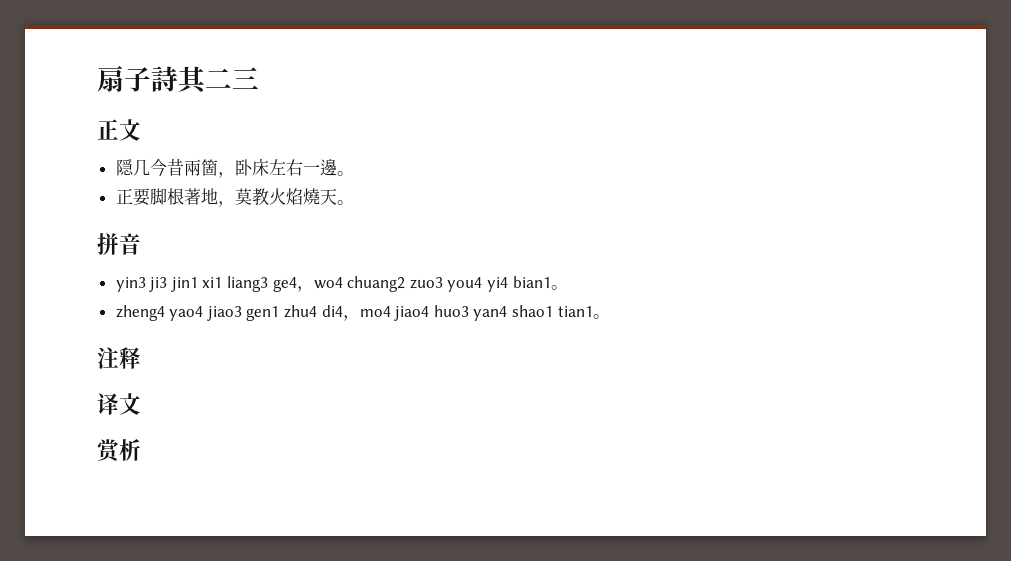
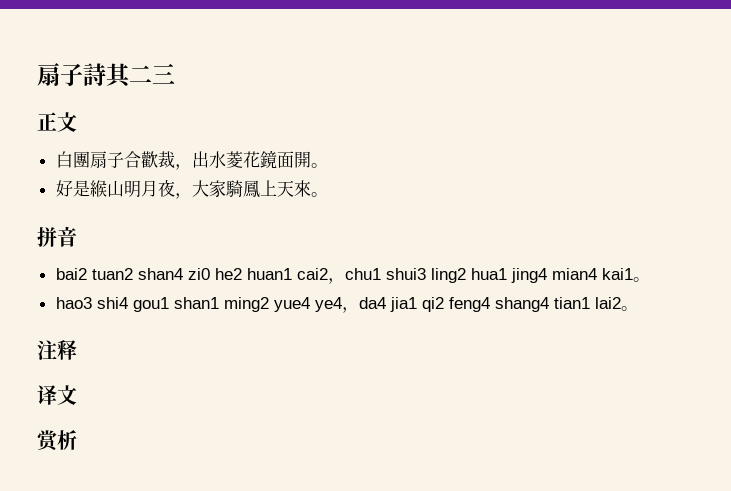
[115,158,354,178] [115,188,354,207] [97,233,141,255] [115,276,568,292] [115,305,593,321] 隠几今昔兩箇，卧床左右一邊。 // 正要脚根著地，莫教火焰燒天。 // 拼音 // yin3 ji3 jin1 xi1 liang3 ge4，wo4 chuang2 zuo3 you4 yi4 bian1。 // zheng4 yao4 jiao3 gen1 zhu4 di4，mo4 jiao4 huo3 yan4 shao1 tian1 -> [55,150,328,170] [55,180,328,199] [37,226,77,247] [55,268,650,284] [55,297,621,313] 白團扇子合歡裁，出水菱花鏡面開。 // 好是緱山明月夜，大家騎鳳上天來。 // 拼音 // bai2 tuan2 shan4 zi0 he2 huan1 cai2，chu1 shui3 ling2 hua1 jing4 mian4 kai1。 // hao3 shi4 gou1 shan1 ming2 yue4 ye4，da4 jia1 qi2 feng4 shang4 tian1 lai2

